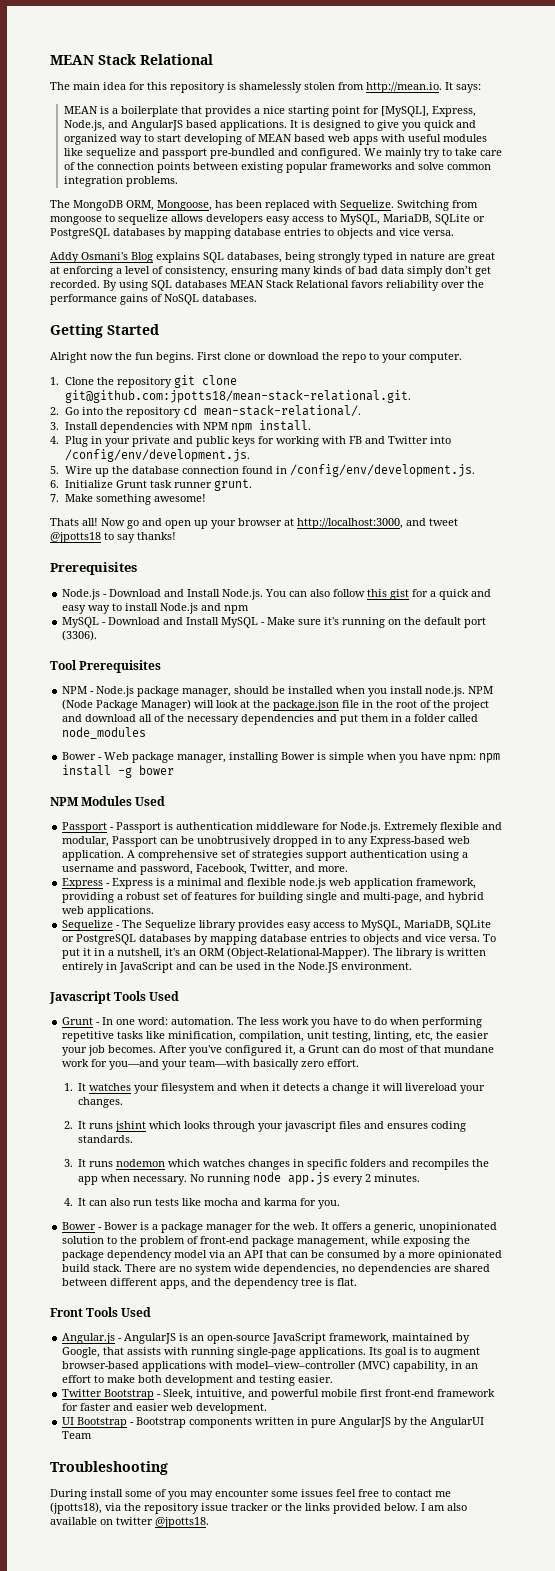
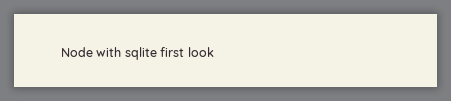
[50,54,213,65] [50,82,481,93] [63,106,476,117] [63,120,476,131] [63,134,487,145] [63,148,502,159] [63,162,491,173] [63,176,178,187] [50,200,478,211] [50,214,485,225] [50,228,454,239] [50,252,495,263] [50,266,491,277] [50,280,484,291] [50,294,257,305] [50,324,159,338] [50,352,462,363] [50,375,237,388] [64,390,411,403] [50,405,361,418] [50,420,311,433] [50,436,451,447] [64,449,250,462] [50,464,475,477] [50,479,252,491] [50,494,206,505] [50,518,458,529] [50,532,176,543] [50,562,137,575] [62,589,492,600] [62,603,250,614] [62,617,487,628] [62,630,98,641] [50,660,162,673] [62,686,494,697] [62,699,490,711] [62,714,479,725] [62,727,147,739] [62,752,501,763] [62,765,175,778] [50,796,166,806] [62,822,503,833] [62,836,471,847] [62,850,469,861] [62,864,349,875] [62,878,477,889] [62,892,485,903] [62,906,155,917] [62,920,492,931] [62,934,497,945] [62,947,487,959] [62,962,413,973] [49,991,180,1004] [62,1017,483,1028] [62,1031,490,1042] [62,1045,495,1056] [62,1059,360,1070] [63,1083,486,1094] [78,1097,124,1108] [63,1121,467,1132] [78,1135,134,1143] [63,1159,490,1170] [78,1172,421,1185] [63,1198,341,1209] [62,1222,498,1233] [62,1236,471,1247] [62,1250,503,1261] [62,1264,491,1275] [62,1278,358,1289] [50,1307,152,1317] [62,1333,471,1344] [62,1347,481,1358] [62,1360,479,1372] [62,1375,334,1386] [62,1389,496,1400] [62,1403,268,1414] [62,1417,485,1428] [62,1431,93,1439] [50,1461,168,1475] [50,1489,451,1500] [50,1502,467,1514] [50,1517,209,1528] MEAN Stack Relational // The main idea for this repository is shamelessly stolen from http://mean.io. It says: // MEAN is a boilerplate that provides a nice starting point for [MySQL], Express, Node.js, and AngularJS based applications. It is designed to give you quick and organized way to start developing of MEAN based web apps with useful modules like sequelize and passport pre-bundled and configured. We mainly try to take care of the connection points between existing popular frameworks and solve common integration problems. // The MongoDB ORM, Mongoose, has been replaced with Sequelize. Switching from mongoose to sequelize allows developers easy access to MySQL, MariaDB, SQLite or PostgreSQL databases by mapping database entries to objects and vice versa. // Addy Osmani's Blog explains SQL databases, being strongly typed in nature are great at enforcing a level of consistency, ensuring many kinds of bad data simply don’t get recorded. By using SQL databases MEAN Stack Relational favors reliability over the performance gains of NoSQL databases. // Getting Started // Alright now the fun begins. First clone or download the repo to your computer. // 1. Clone the repository git clone git@github.com:jpotts18/mean-stack-relational.git. // 2. Go into the repository cd mean-stack-relational/. // 3. Install dependencies with NPM npm install. // 4. Plug in your private and public keys for working with FB and Twitter into /config/env/development.js. // 5. Wire up the database connection found in /config/env/development.js. // 6. Initialize Grunt task runner grunt. // 7. Make something awesome! // Thats all! Now go and open up your browser at http://localhost:3000, and tweet @jpotts18 to say thanks! // Prerequisites // Node.js - Download and Install Node.js. You can also follow this gist for a quick and easy way to install Node.js and npm // MySQL - Download and Install MySQL - Make sure it's running on the default port (3306). // Tool Prerequisites // NPM - Node.js package manager, should be installed when you install node.js. NPM (Node Package Manager) will look at the package.json file in the root of the project and download all of the necessary dependencies and put them in a folder called node_modules // Bower - Web package manager, installing Bower is simple when you have npm: npm install -g bower // NPM Modules Used // Passport - Passport is authentication middleware for Node.js. Extremely flexible and modular, Passport can be unobtrusively dropped in to any Express-based web application. A comprehensive set of strategies support authentication using a username and password, Facebook, Twitter, and more. // Express - Express is a minimal and flexible node.js web application framework, providing a robust set of features for building single and multi-page, and hybrid web applications. // Sequelize - The Sequelize library provides easy access to MySQL, MariaDB, SQLite or PostgreSQL databases by mapping database entries to objects and vice versa. To put it in a nutshell, it's an ORM (Object-Relational-Mapper). The library is written entirely in JavaScript and can be used in the Node.JS environment. // Javascript Tools Used // Grunt - In one word: automation. The less work you have to do when performing repetitive tasks like minification, compilation, unit testing, linting, etc, the easier your job becomes. After you've configured it, a Grunt can do most of that mundane work for you—and your team—with basically zero effort. // 1. It watches your filesystem and when it detects a change it will livereload your changes. // 2. It runs jshint which looks through your javascript files and ensures coding standards. // 3. It runs nodemon which watches changes in specific folders and recompiles the app when necessary. No running node app.js every 2 minutes. // 4. It can also run tests like mocha and karma for you. // Bower - Bower is a package manager for the web. It offers a generic, unopinionated solution to the problem of front-end package management, while exposing the package dependency model via an API that can be consumed by a more opinionated build stack. There are no system wide dependencies, no dependencies are shared between different apps, and the dependency tree is flat. // Front Tools Used // Angular.js - AngularJS is an open-source JavaScript framework, maintained by Google, that assists with running single-page applications. Its goal is to augment browser-based applications with model–view–controller (MVC) capability, in an effort to make both development and testing easier. // Twitter Bootstrap - Sleek, intuitive, and powerful mobile first front-end framework for faster and easier web development. // UI Bootstrap - Bootstrap components written in pure AngularJS by the AngularUI Team // Troubleshooting // During install some of you may encounter some issues feel free to contact me (jpotts18), via the repository issue tracker or the links provided below. I am also available on twitter @jpotts18. -> [61,47,214,60] Node with sqlite first look

